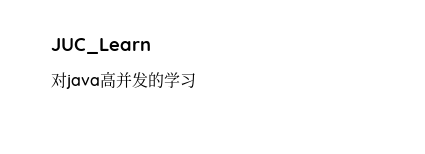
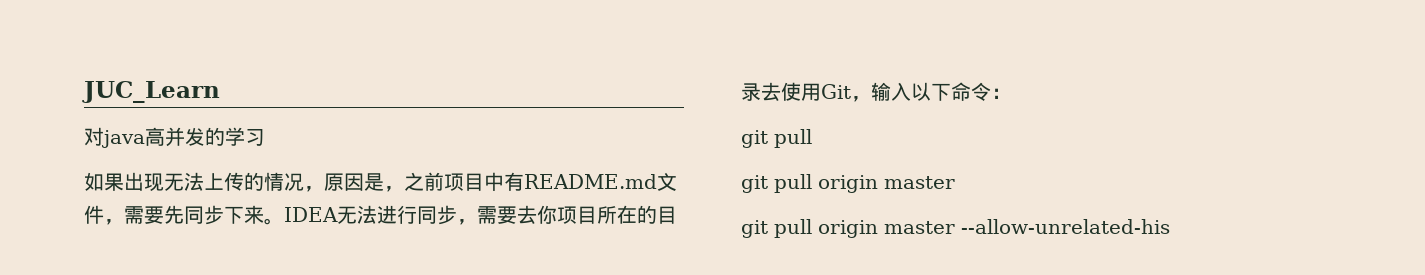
(196, 80) none -> [84,172,677,192] [84,205,677,225] [741,82,1011,102] [741,129,812,148] [741,174,955,193] [741,219,1170,238] // 如果出现无法上传的情况，原因是，之前项目中有README.md文件，需要先同步下来。IDEA无法进行同步，需要去你项目所在的目录去使用Git，输入以下命令： // git pull // git pull origin master // git pull origin master --allow-unrelated-his

